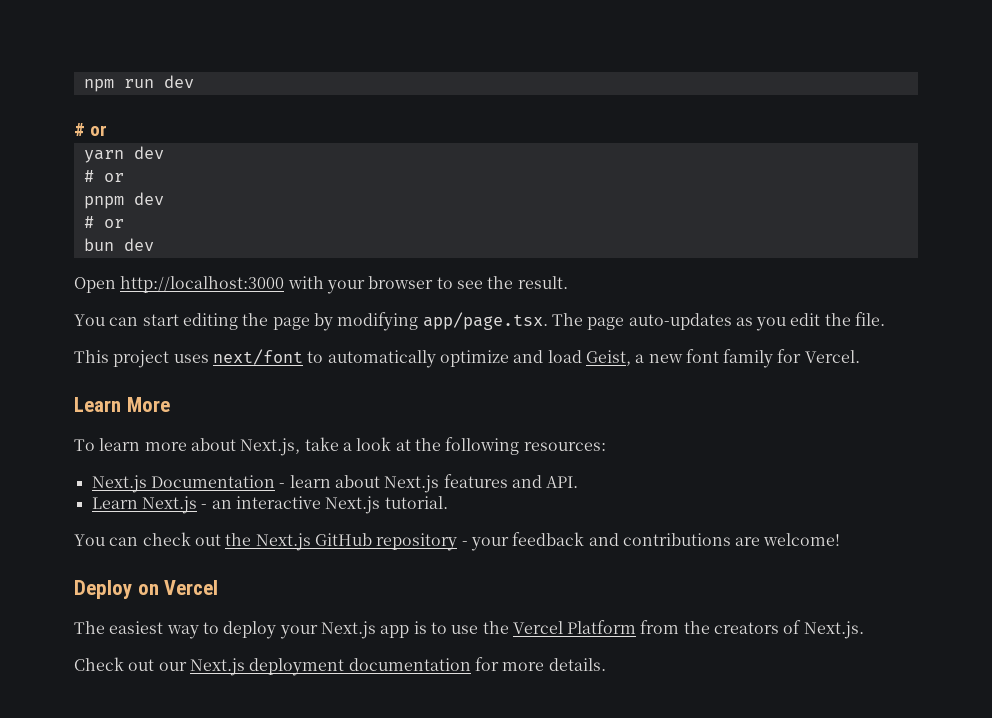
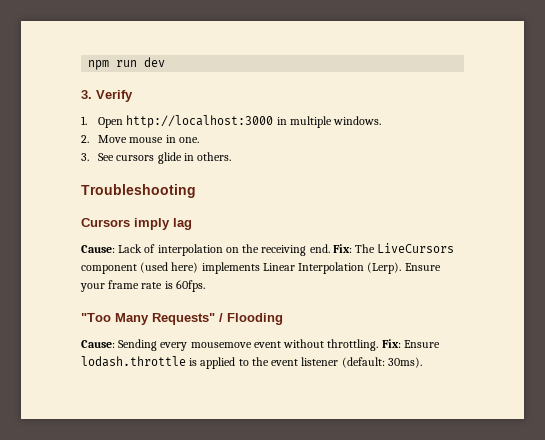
[74,123,107,136] [83,146,164,163] [83,170,124,182] [83,192,164,209] [83,216,124,228] [83,238,154,251] [74,276,568,294] [74,312,886,331] [74,349,860,368] [74,397,170,412] [74,437,606,456] [91,474,579,493] [91,496,448,514] [74,532,841,551] [74,580,219,599] [74,620,864,639] [74,657,606,676] # or // yarn dev // # or // pnpm dev // # or // bun dev // Open http://localhost:3000 with your browser to see the result. // You can start editing the page by modifying app/page.tsx. The page auto-updates as you edit the file. // This project uses next/font to automatically optimize and load Geist, a new font family for Vercel. // Learn More // To learn more about Next.js, take a look at the following resources: // Next.js Documentation - learn about Next.js features and API. // Learn Next.js - an interactive Next.js tutorial. // You can check out the Next.js GitHub repository - your feedback and contributions are welcome! // Deploy on Vercel // The easiest way to deploy your Next.js app is to use the Vercel Platform from the creators of Next.js. // Check out our Next.js deployment documentation for more details. -> [81,90,133,102] [81,115,382,128] [81,135,199,143] [81,152,232,164] [81,184,196,198] [81,218,192,230] [81,243,455,256] [81,262,441,274] [80,280,205,292] [81,313,283,325] [81,339,440,351] [81,356,422,369] 3. Verify // 1. Open http://localhost:3000 in multiple windows. // 2. Move mouse in one. // 3. See cursors glide in others. // Troubleshooting // Cursors imply lag // Cause: Lack of interpolation on the receiving end. Fix: The LiveCursors component (used here) implements Linear Interpolation (Lerp). Ensure your frame rate is 60fps. // "Too Many Requests" / Flooding // Cause: Sending every mousemove event without throttling. Fix: Ensure lodash.throttle is applied to the event listener (default: 30ms).

